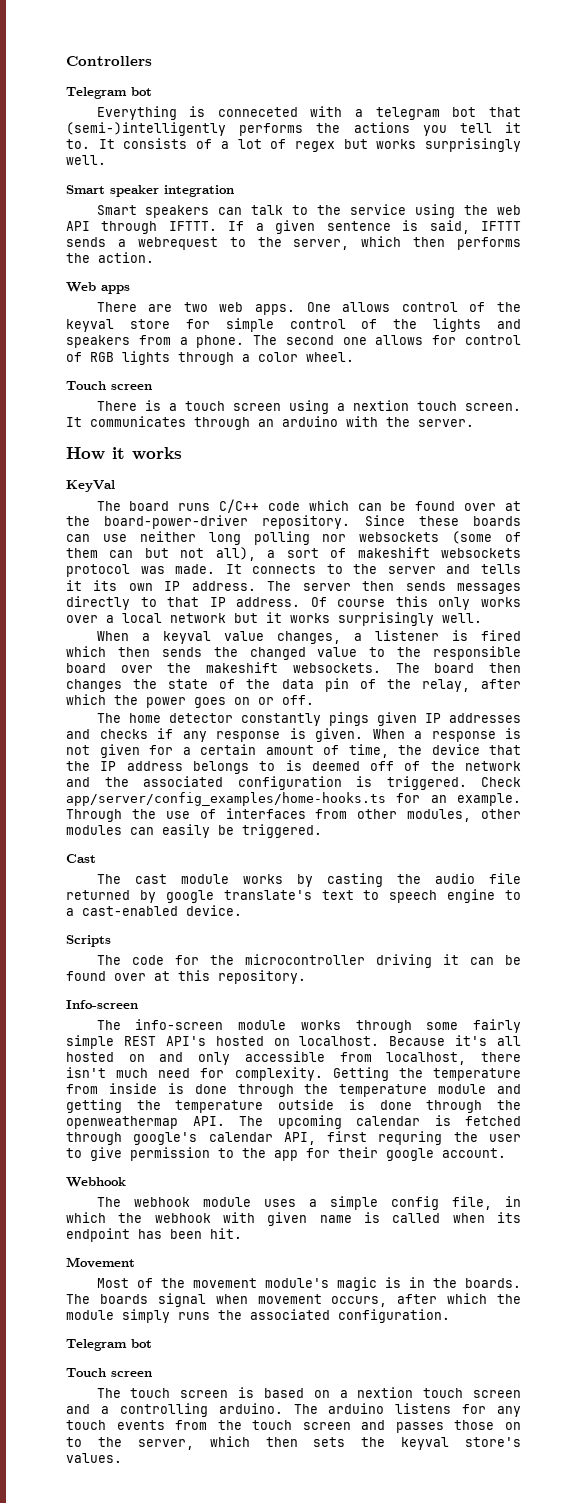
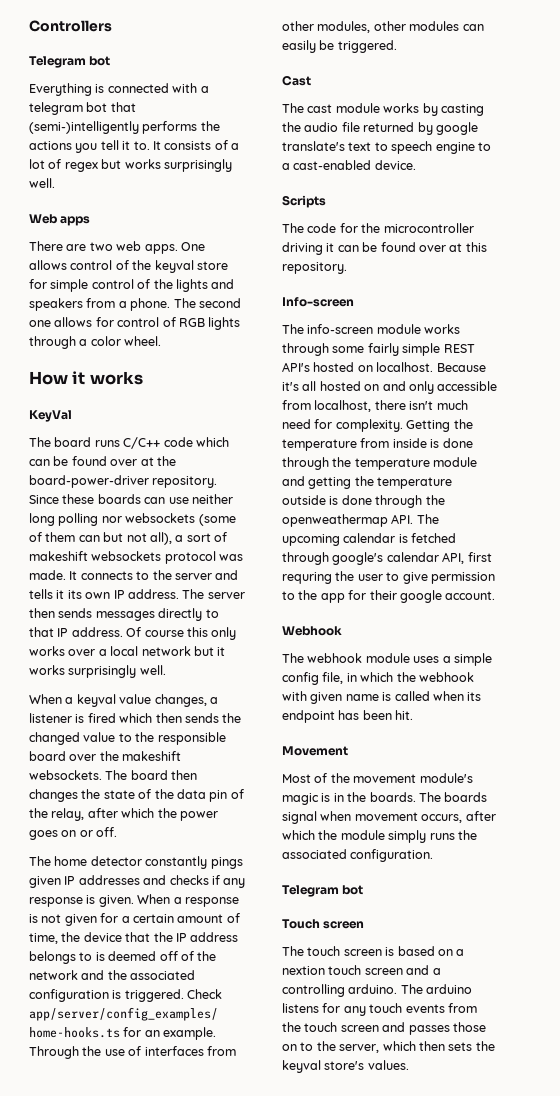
[217,107,298,117] conneceted -> [107,83,169,93] connected
[66,185,234,197] [96,204,521,218] [66,220,521,234] [66,236,521,250] [66,252,154,263] // Smart speaker integration // Smart speakers can talk to the service using the web API through IFTTT. If a given sentence is said, IFTTT sends a webrequest to the server, which then performs the action. -> (55, 183) none
[66,381,152,390] [96,400,522,414] [66,416,474,430] // Touch screen // There is a touch screen using a nextion touch screen. It communicates through an arduino with the server. -> (162, 341) none

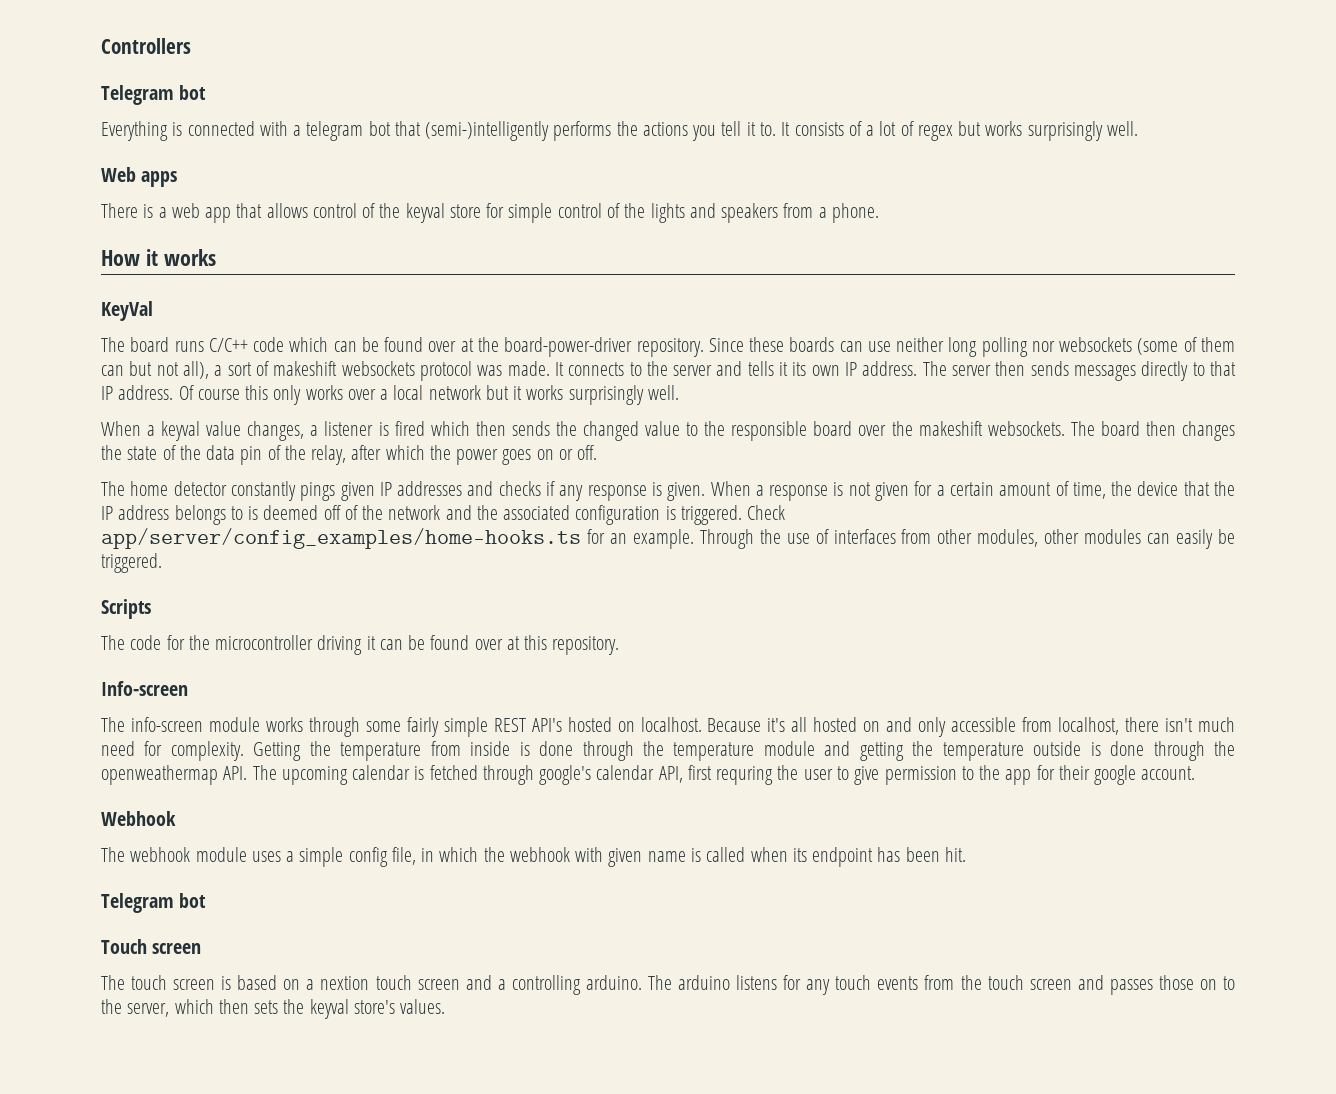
[66,241,205,254] are two web apps. One -> [143,203,263,223] is a web app that
[173,298,241,308] [29,317,241,330] [29,336,162,349] The second one allows for control of RGB lights through a color wheel. -> (879, 213) none
[282,75,311,86] [282,103,484,116] [282,122,478,135] [282,141,491,154] [282,160,416,170] // Cast // The cast module works by casting the audio file returned by google translate's text to speech engine to a cast-enabled device. -> (162, 563) none
[282,746,348,756] [282,773,473,783] [282,792,488,805] [282,811,496,824] [282,830,477,843] [282,849,434,862] // Movement // Most of the movement module's magic is in the boards. The boards signal when movement occurs, after which the module simply runs the associated configuration. -> (966, 854) none

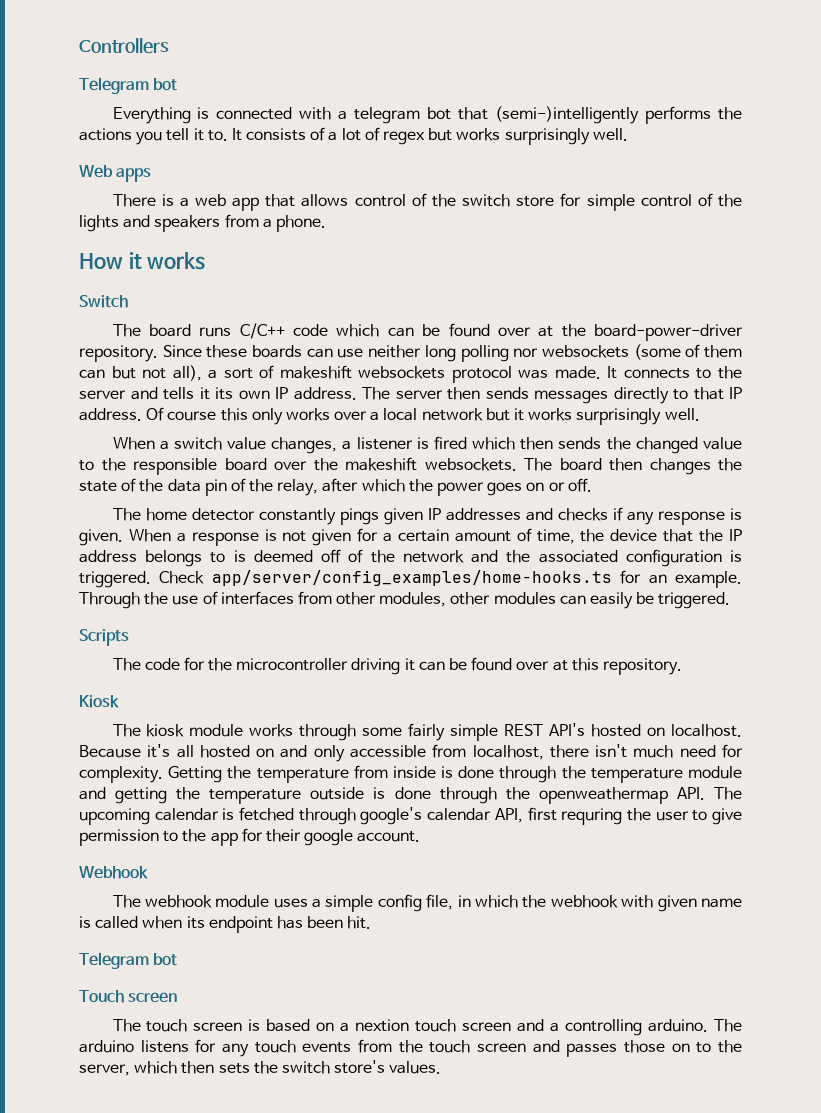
[405,203,445,223] keyval -> [462,194,511,207] switch
[101,301,153,321] KeyVal -> [79,295,128,308] Switch
[161,421,201,441] keyval -> [173,437,222,450] switch
[101,681,188,696] [101,717,203,732] Info-screen // The info-screen -> [79,695,119,708] [112,724,185,737] Kiosk // The kiosk
[309,999,349,1019] keyval -> [281,1061,330,1074] switch

